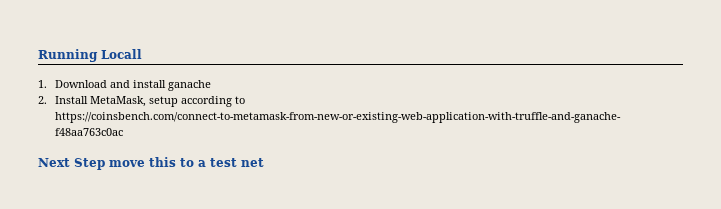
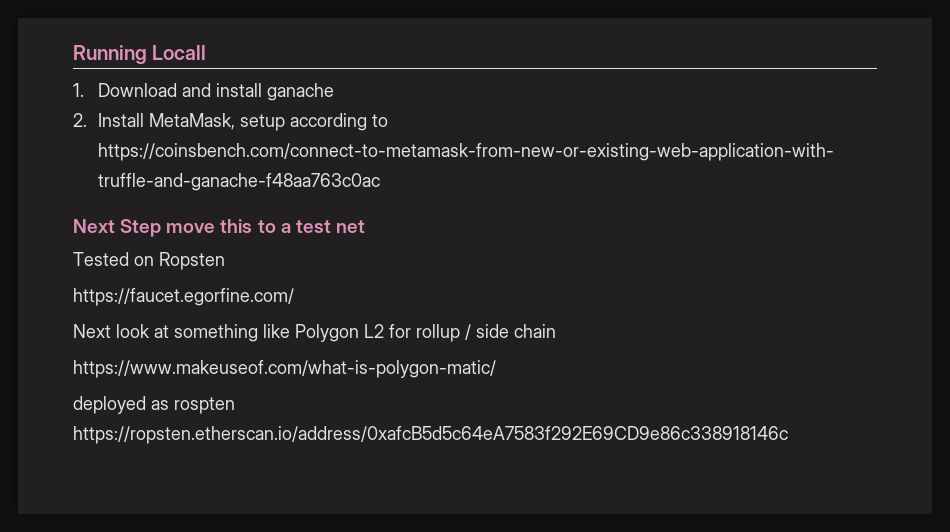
(264, 162) none -> [73,252,225,270] [73,288,294,306] [73,324,556,342] [73,360,496,378] [73,396,235,414] [73,426,788,444] // Tested on Ropsten // https://faucet.egorfine.com/ // Next look at something like Polygon L2 for rollup / side chain // https://www.makeuseof.com/what-is-polygon-matic/ // deployed as rospten https://ropsten.etherscan.io/address/0xafcB5d5c64eA7583f292E69CD9e86c338918146c

